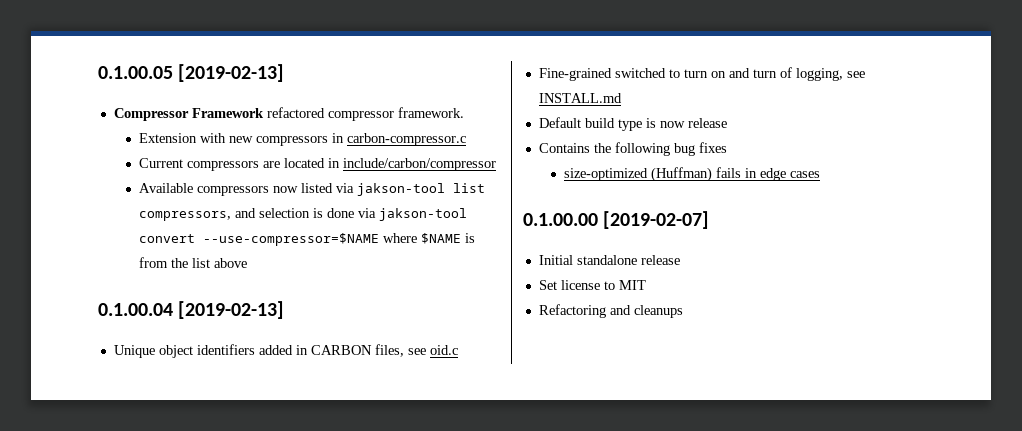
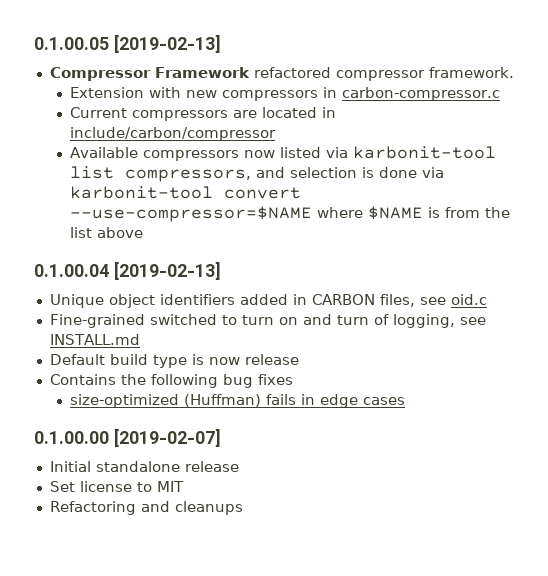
[356,183,445,196] jakson-tool -> [352,146,496,159] karbonit-tool
[378,208,467,221] jakson-tool -> [69,186,213,199] karbonit-tool

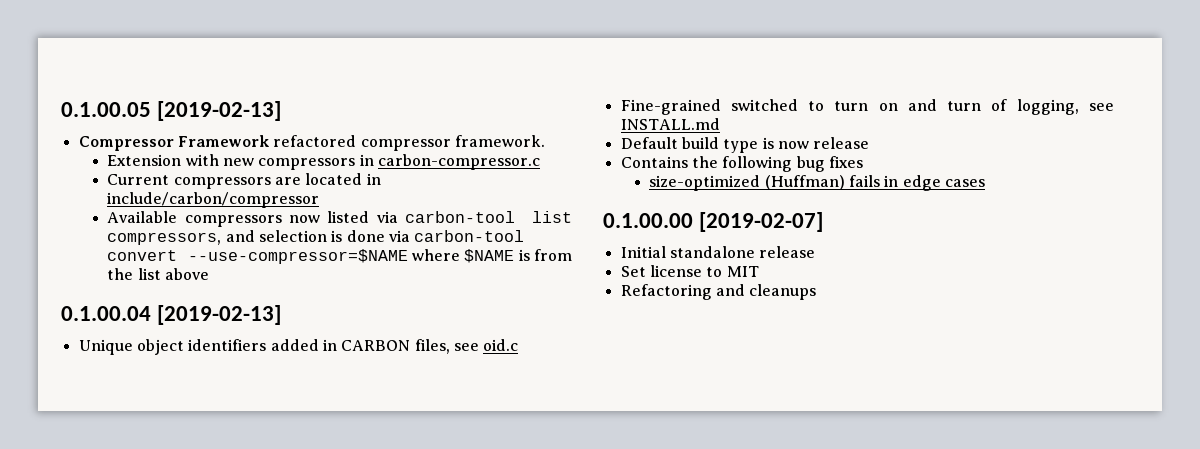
[352,146,496,159] karbonit-tool -> [405,211,516,223] carbon-tool
[69,186,213,199] karbonit-tool -> [414,230,525,242] carbon-tool

